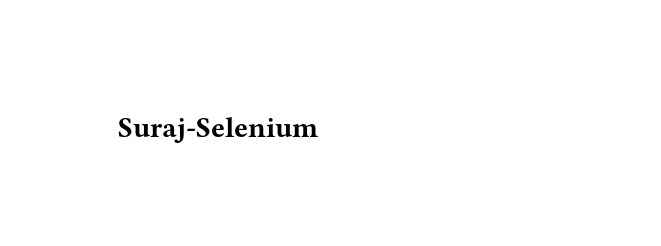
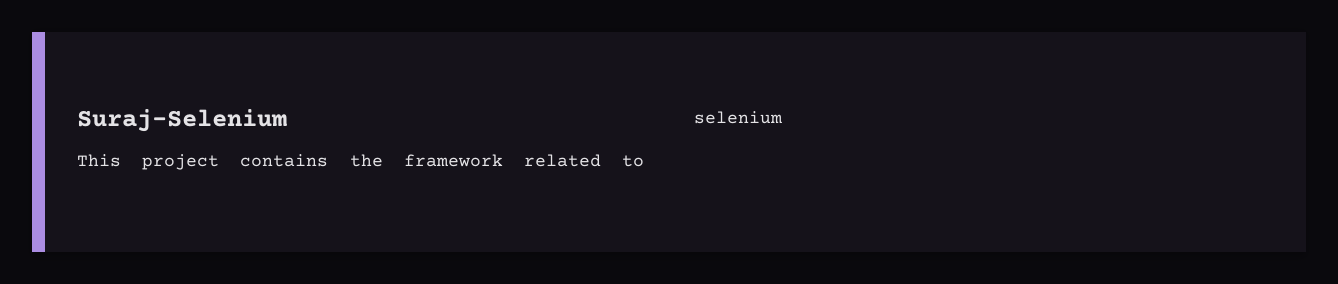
(318, 130) none -> [77,154,644,170] [694,111,783,124] // This project contains the framework related to selenium

